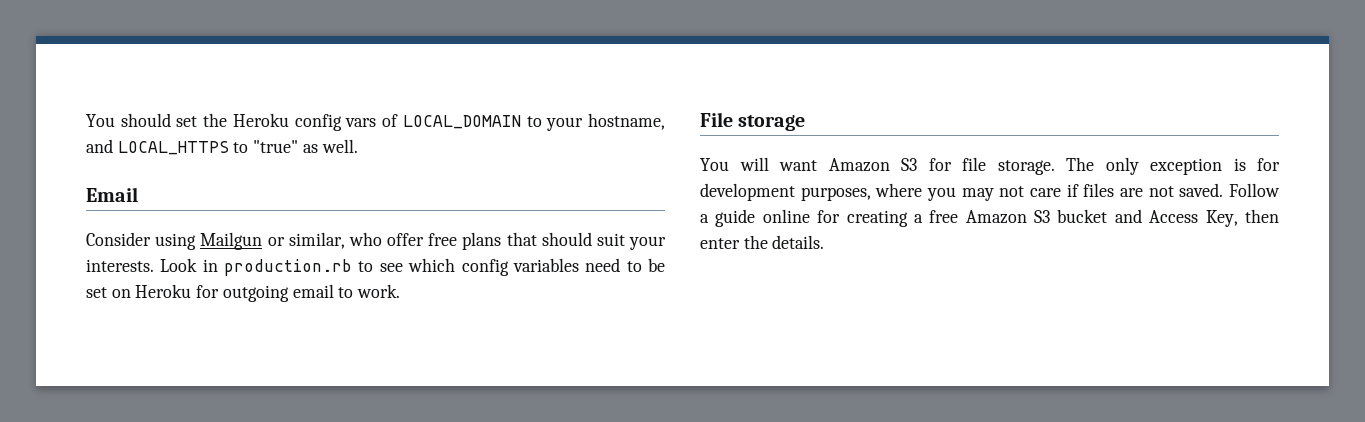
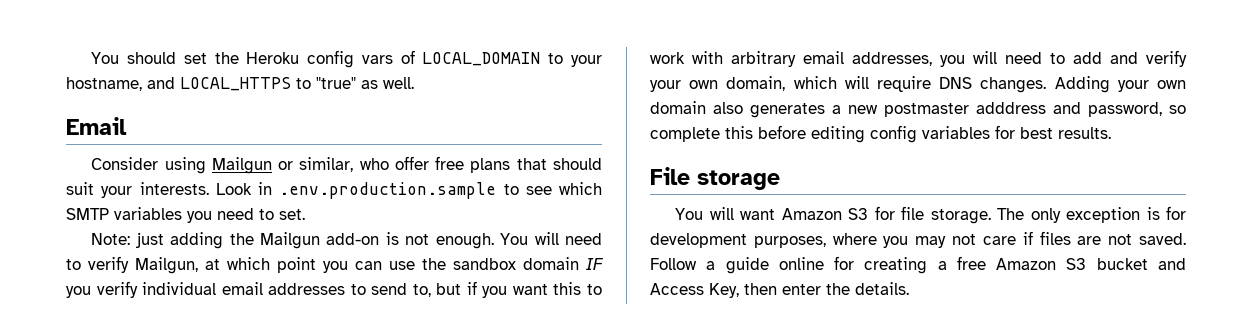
[224,259,353,276] production.rb -> [279,182,497,199] .env.production.sample
[461,258,666,276] [86,284,401,302] config variables need to be set on Heroku for outgoing email to work. -> [66,207,305,223] [91,232,603,249] [66,256,604,274] [66,281,603,298] [650,50,1187,67] [650,76,1186,93] [650,101,1186,118] [650,125,1111,143] SMTP variables you need to set. // Note: just adding the Mailgun add-on is not enough. You will need to verify Mailgun, at which point you can use the sandbox domain IF you verify individual email addresses to send to, but if you want this to work with arbitrary email addresses, you will need to add and verify your own domain, which will require DNS changes. Adding your own domain also generates a new postmaster adddress and password, so complete this before editing config variables for best results.

